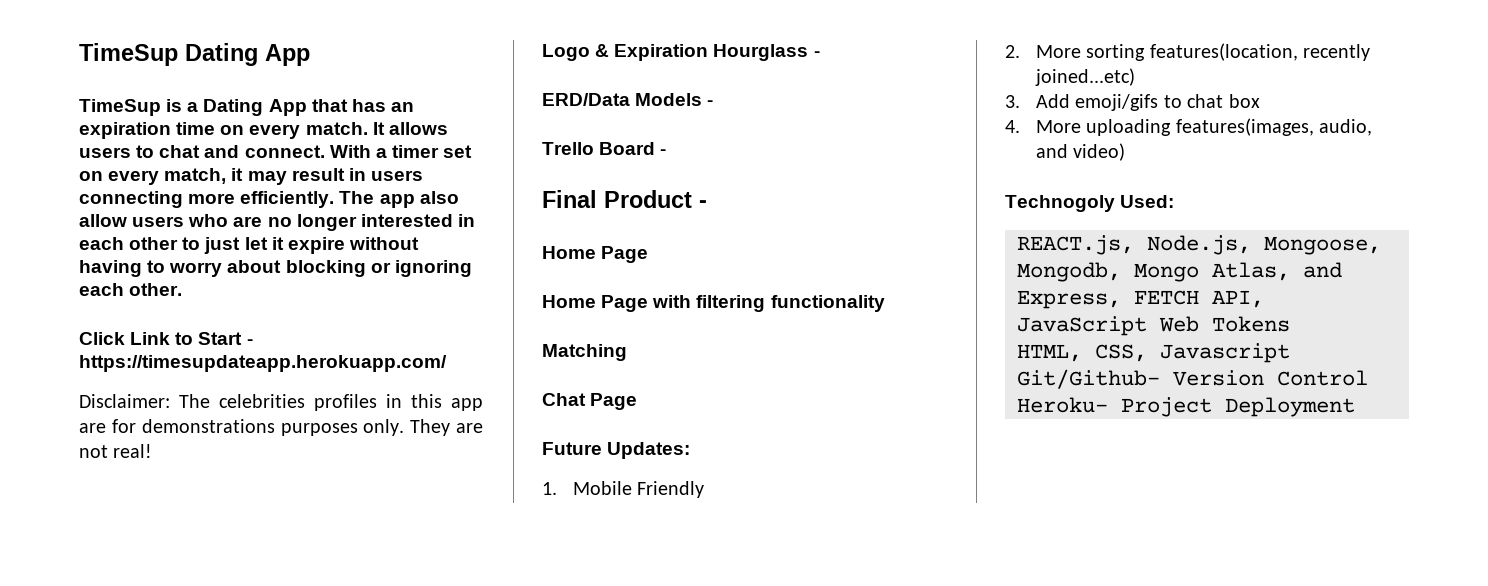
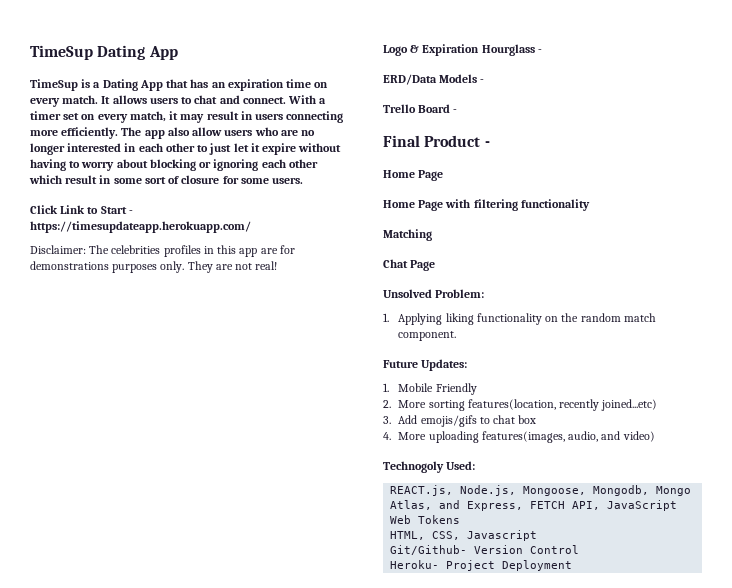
[129,283,183,296] other. -> [288,159,318,168] [29,175,304,184] other which result in some sort of closure for some users.
(638, 401) none -> [383,289,485,298] [383,313,656,325] [398,331,457,341] // Unsolved Problem: // 1. Applying liking functionality on the random match component.
[1075,94,1159,111] emoji/gifs -> [420,415,477,427] emojis/gifs

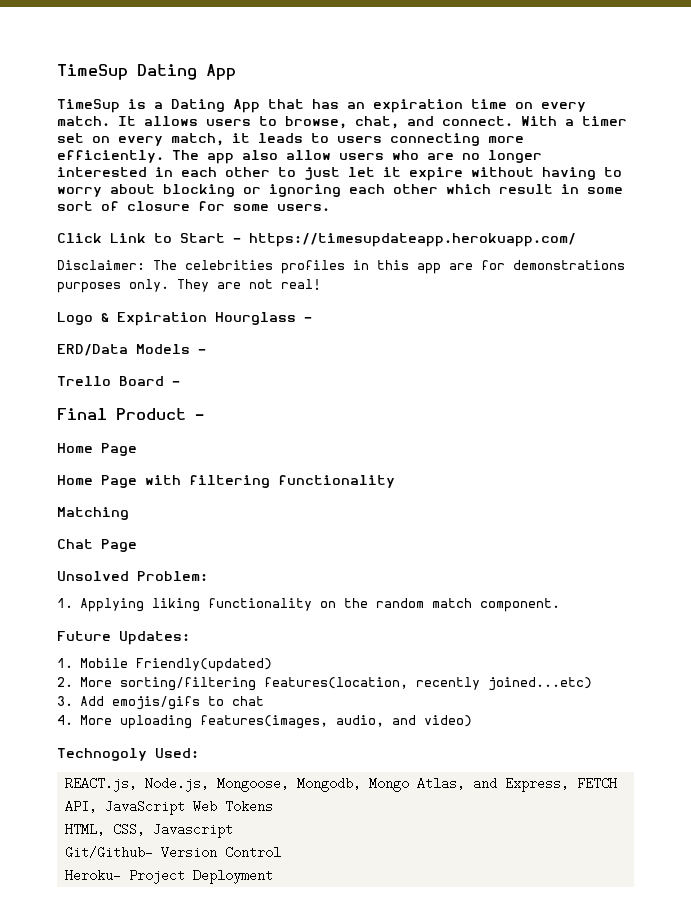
[194,95,218,104] chat -> [285,116,399,129] browse, chat,
[180,111,253,123] may result in -> [258,133,329,143] leads to
[435,383,477,395] Friendly -> [136,658,273,672] Friendly(updated)
[428,400,465,411] sorting -> [120,677,257,691] sorting/filtering
[518,415,537,424] box -> (265, 701) none

